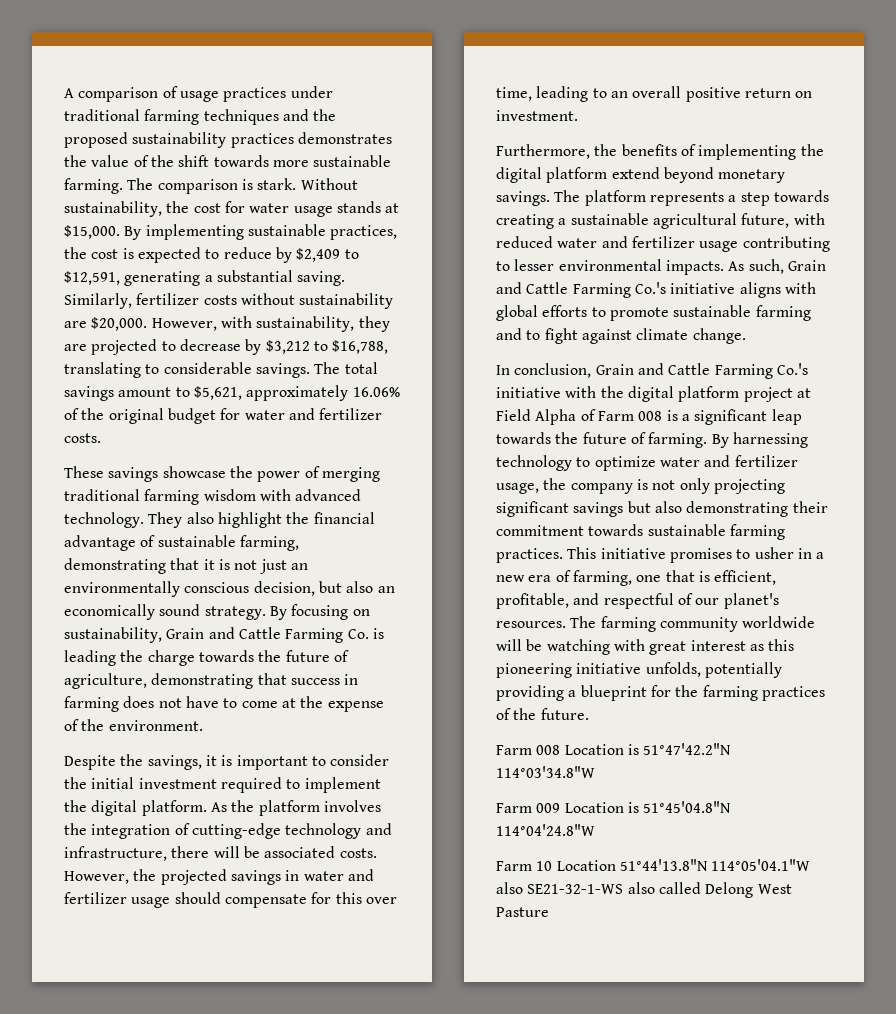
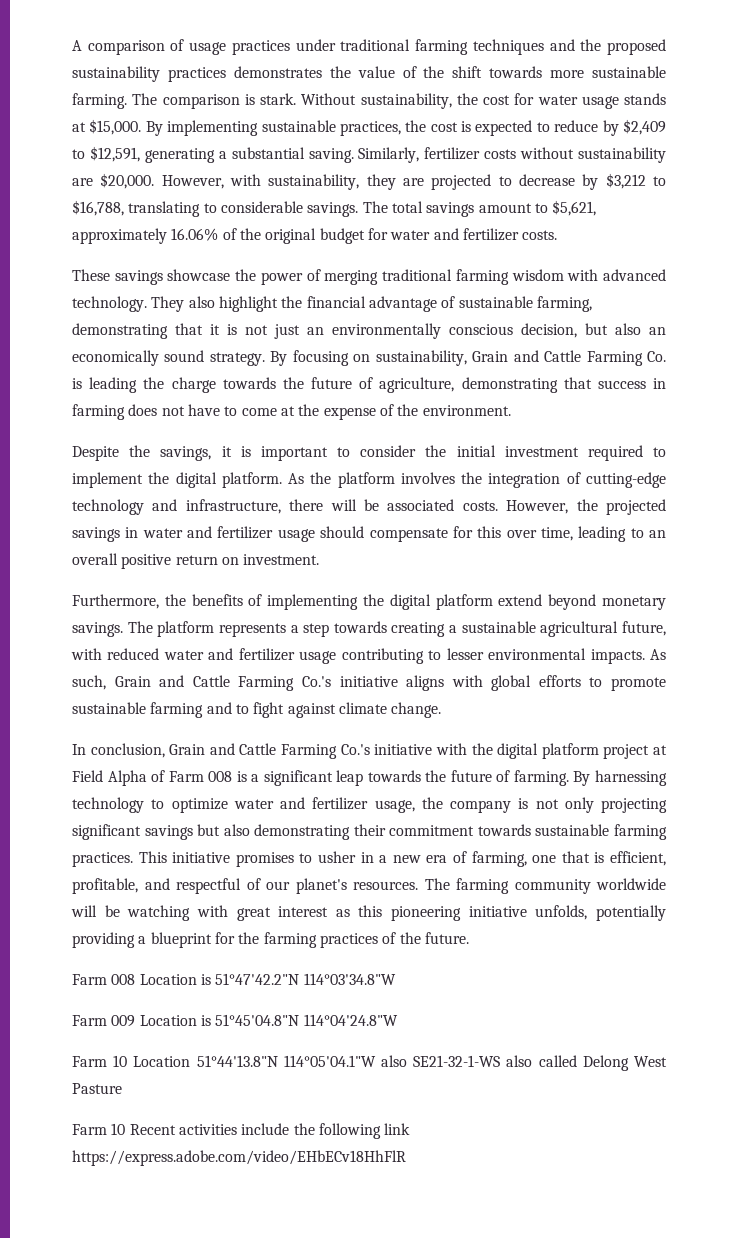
(549, 912) none -> [72,1123,411,1139] [72,1150,406,1166] // Farm 10 Recent activities include the following link https://express.adobe.com/video/EHbECv18HhFlR

